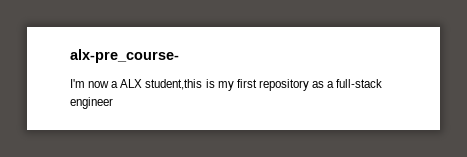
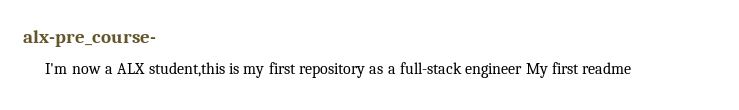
(113, 103) none -> [525,62,632,78] My first readme

